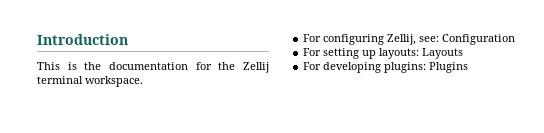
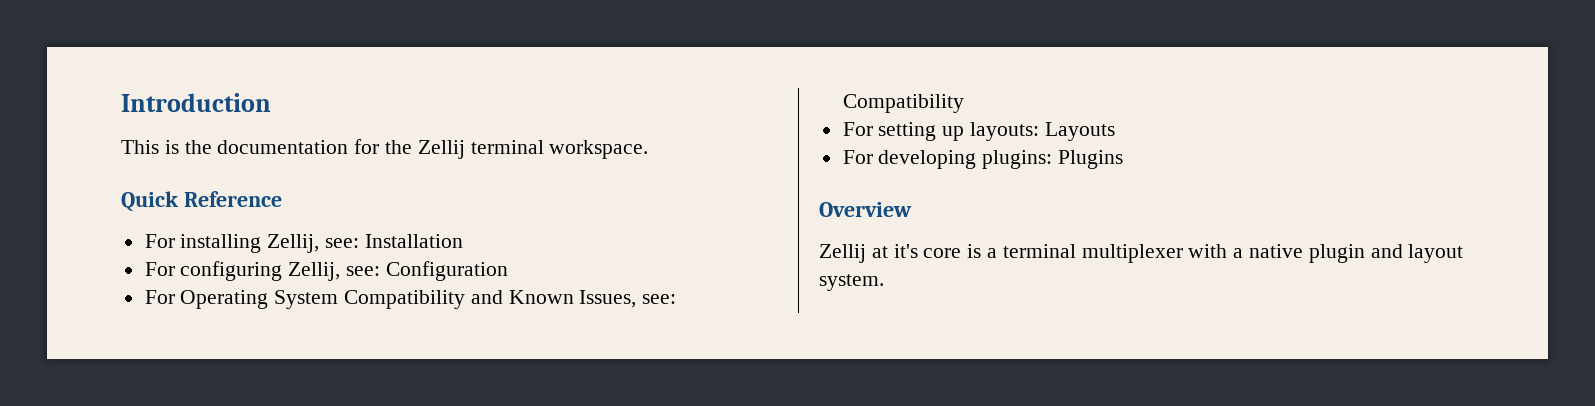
(143, 81) none -> [121,191,282,212] [144,234,463,253] // Quick Reference // For installing Zellij, see: Installation
(516, 39) none -> [144,290,677,309] [842,94,964,113] // For Operating System Compatibility and Known Issues, see: Compatibility
(469, 67) none -> [819,202,912,217] [819,244,1464,263] [819,274,884,291] // Overview // Zellij at it's core is a terminal multiplexer with a native plugin and layout system.

